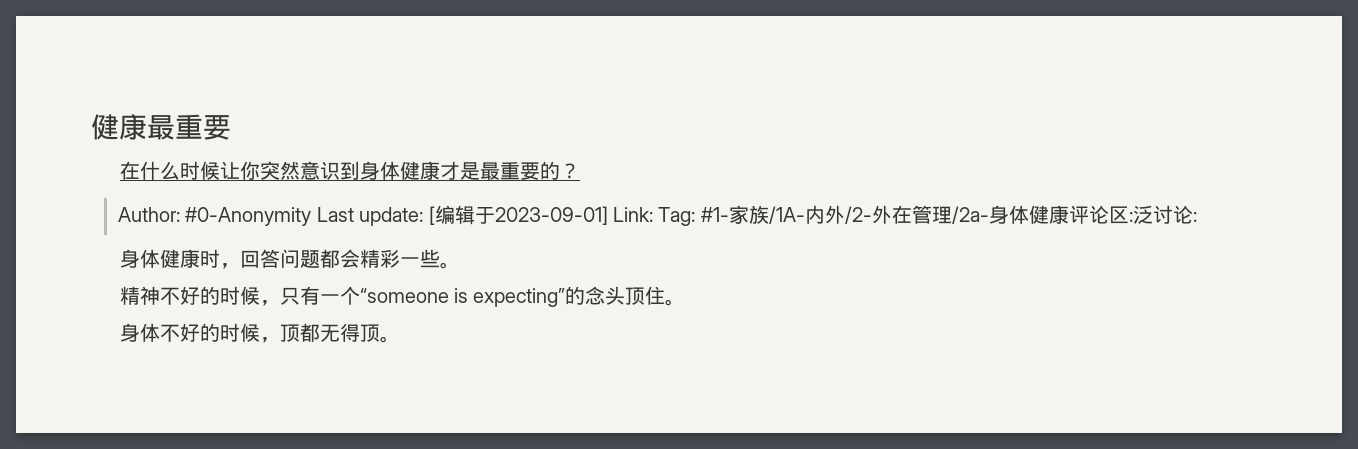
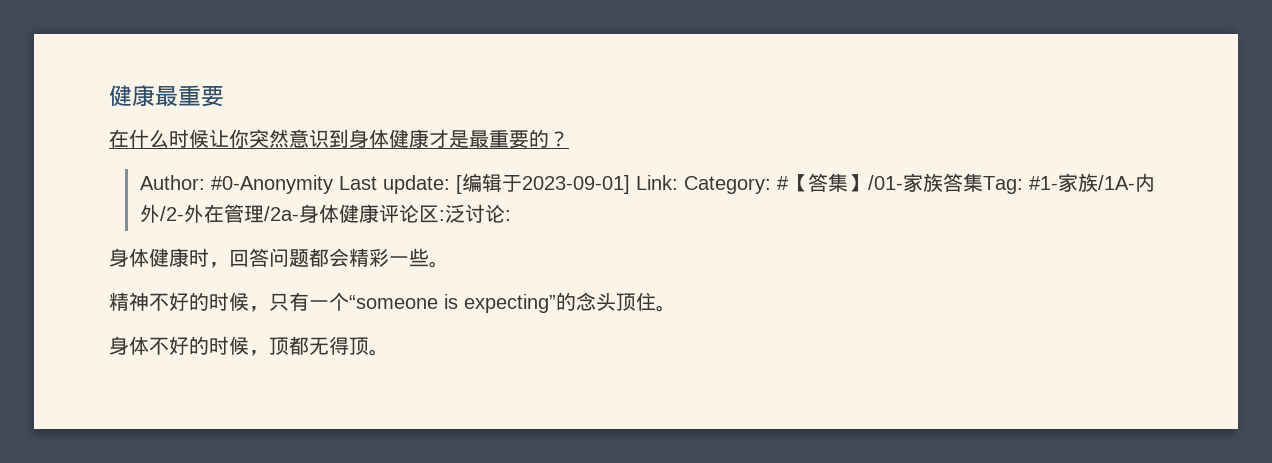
(653, 214) none -> [683,173,983,194] Category: #【答集】/01-家族答集

